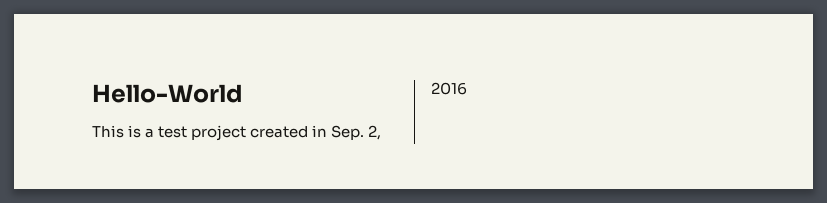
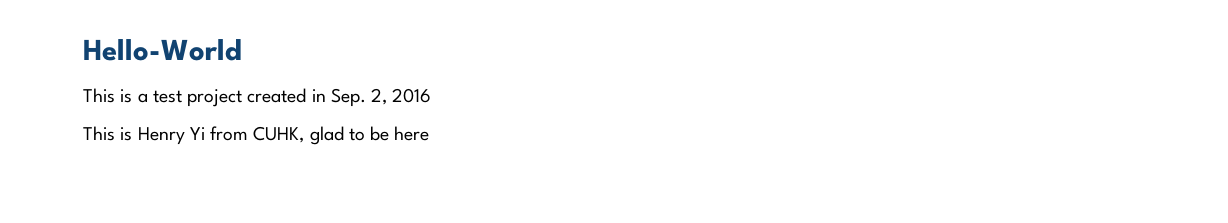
(467, 88) none -> [83,126,430,145] // This is Henry Yi from CUHK, glad to be here

